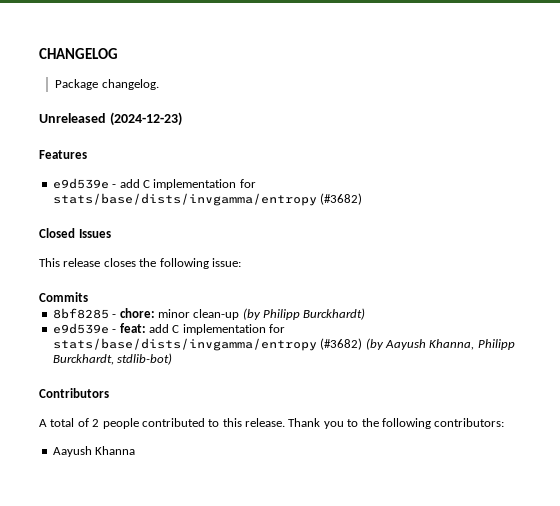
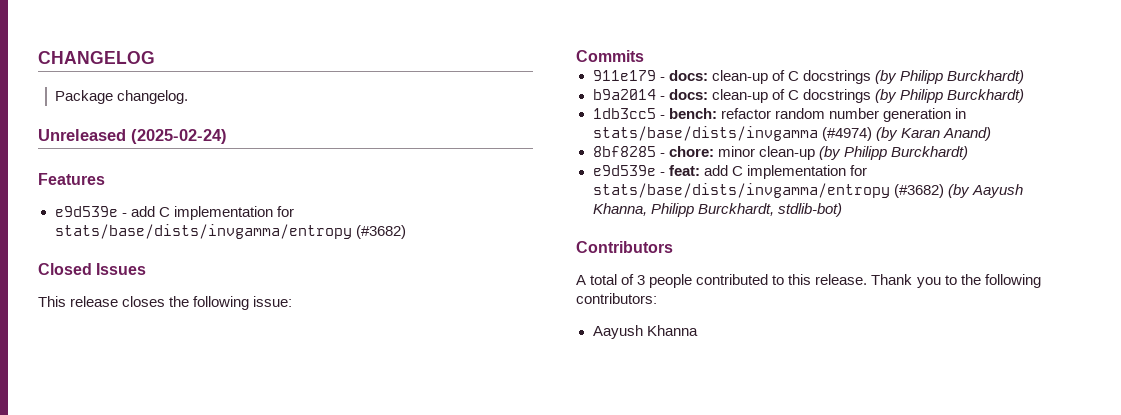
[109,112,182,126] (2024-12-23) -> [131,129,227,144] (2025-02-24)
(88, 297) none -> [592,70,1024,84] [592,89,1024,103] [592,108,966,122] [592,126,991,141] // 911e179 - docs: clean-up of C docstrings (by Philipp Burckhardt) // b9a2014 - docs: clean-up of C docstrings (by Philipp Burckhardt) // 1db3cc5 - bench: refactor random number generation in stats/base/dists/invgamma (#4974) (by Karan Anand)
[92,419,100,427] 2 -> [637,275,646,285] 3

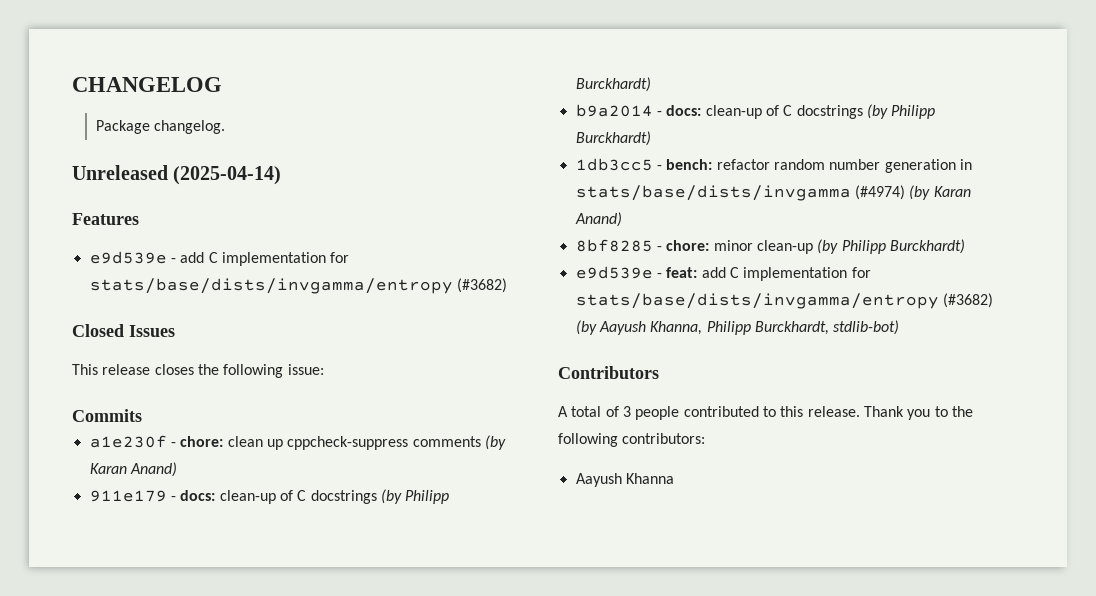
[131,129,227,144] (2025-02-24) -> [173,166,282,185] (2025-04-14)
(644, 56) none -> [89,435,506,450] [89,462,177,477] // a1e230f - chore: clean up cppcheck-suppress comments (by Karan Anand)

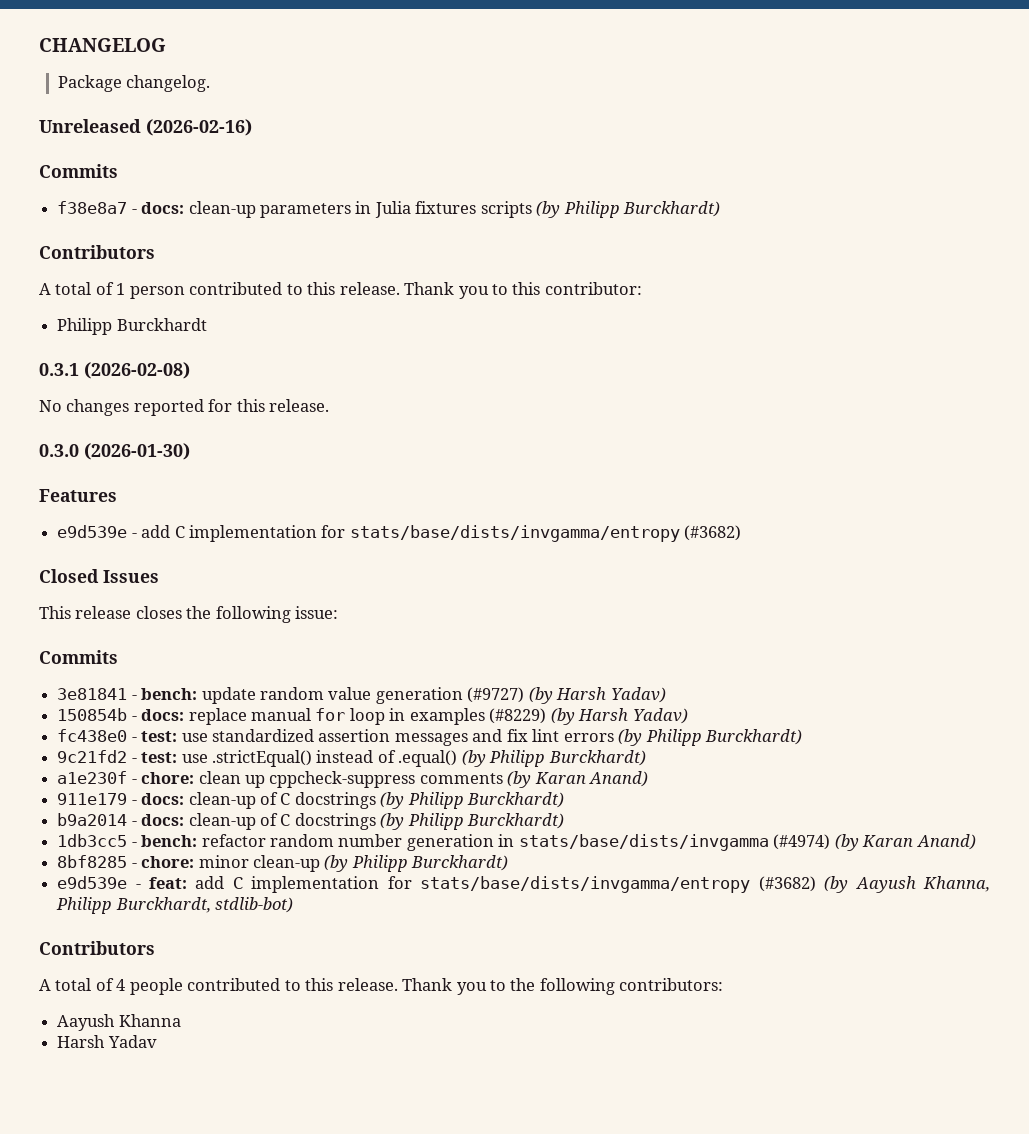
[173,166,282,185] (2025-04-14) -> [146,119,252,136] [39,164,118,178] [57,201,721,218] [39,245,155,259] [39,282,642,299] [57,318,207,335] [39,362,190,379] [39,399,330,416] [39,443,190,460] (2026-02-16) // Commits // f38e8a7 - docs: clean-up parameters in Julia fixtures scripts (by Philipp Burckhardt) // Contributors // A total of 1 person contributed to this release. Thank you to this contributor: // Philipp Burckhardt // 0.3.1 (2026-02-08) // No changes reported for this release. // 0.3.0 (2026-01-30)
(142, 415) none -> [57,687,666,704] [57,708,688,725] [57,729,803,746] [57,750,646,767] // 3e81841 - bench: update random value generation (#9727) (by Harsh Yadav) // 150854b - docs: replace manual for loop in examples (#8229) (by Harsh Yadav) // fc438e0 - test: use standardized assertion messages and fix lint errors (by Philipp Burckhardt) // 9c21fd2 - test: use .strictEqual() instead of .equal() (by Philipp Burckhardt)
[622,406,631,417] 3 -> [116,979,126,991] 4
(674, 478) none -> [57,1035,157,1048] // Harsh Yadav

